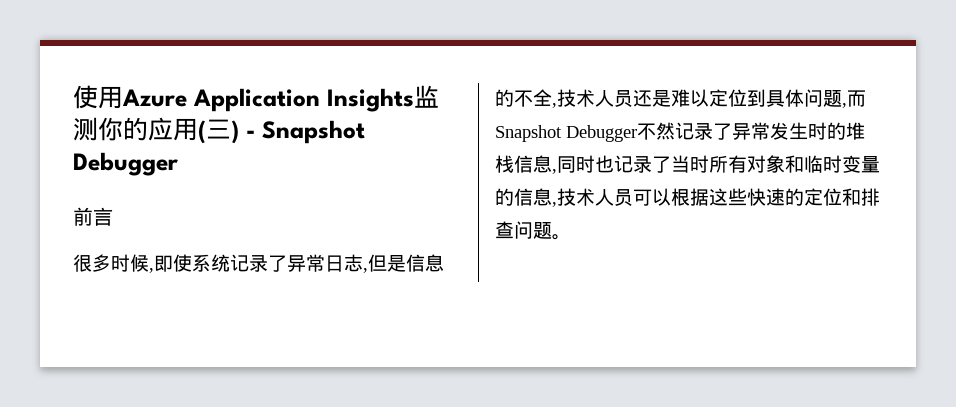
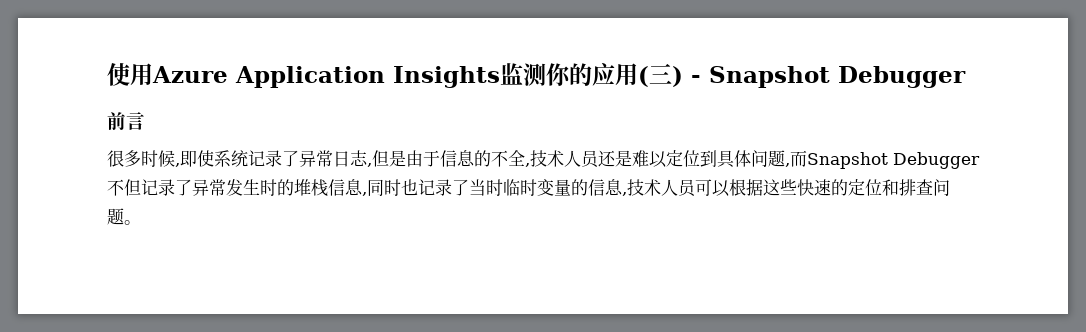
(406, 263) none -> [406,150,440,167] 由于
[656,122,675,140] 然 -> [124,179,141,196] 但
[709,155,804,173] 所有对象和 -> (503, 187) none

